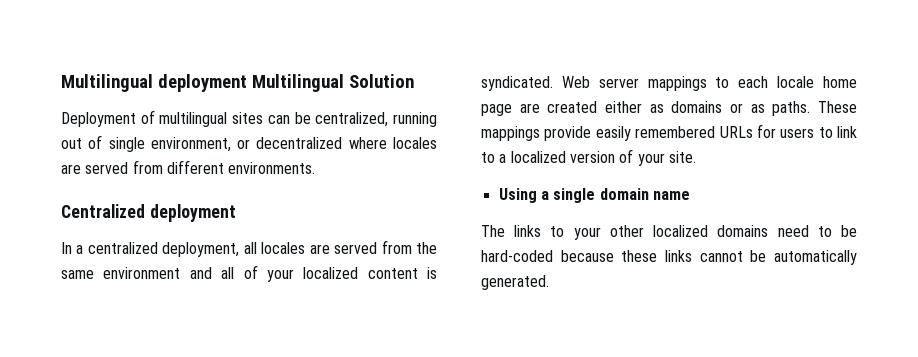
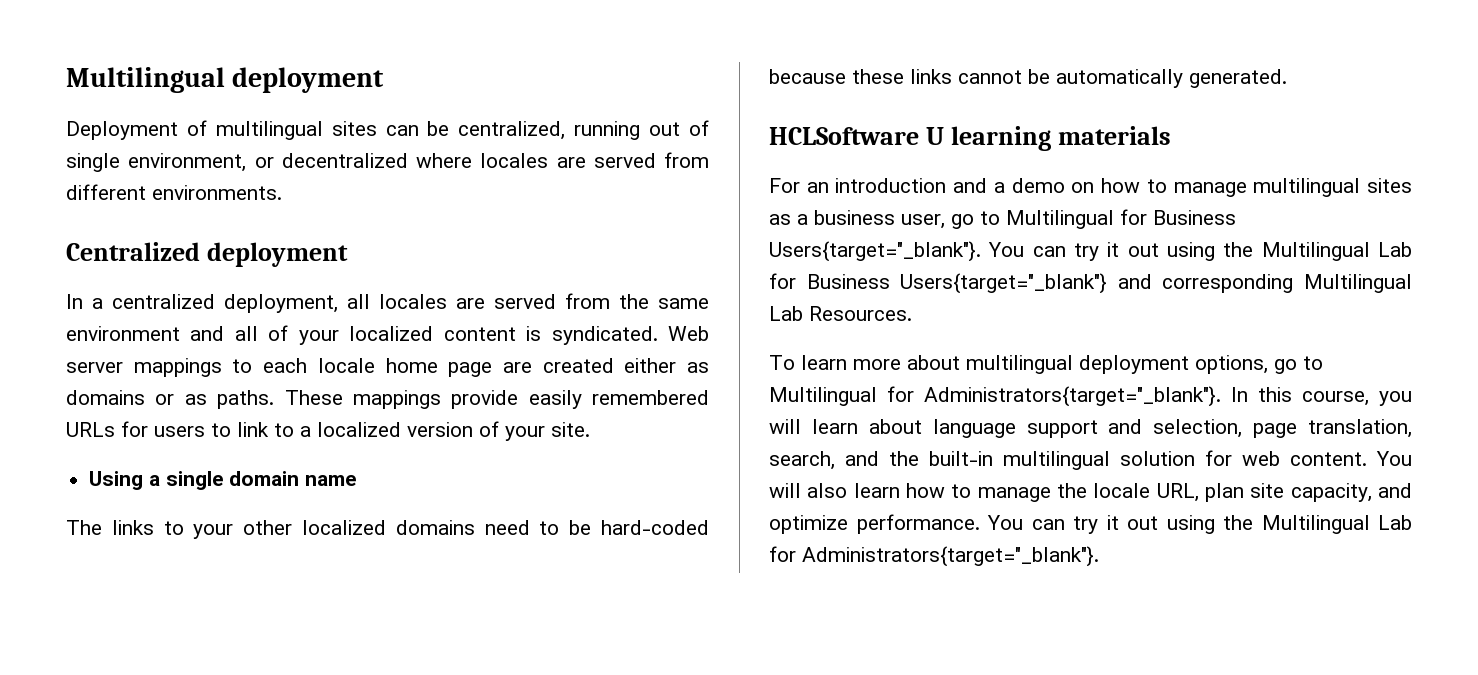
[251,74,414,92] Multilingual Solution -> (385, 80) none
(549, 282) none -> [769,126,1171,151] [769,178,1412,197] [769,209,1236,229] [769,241,1412,262] [769,273,1412,294] [769,306,912,321] [769,355,1323,374] [769,386,1412,407] [769,419,1412,438] [769,450,1412,470] [769,483,1412,502] [769,514,1412,534] [769,546,1099,567] // HCLSoftware U learning materials // For an introduction and a demo on how to manage multilingual sites as a business user, go to Multilingual for Business Users{target="_blank"}. You can try it out using the Multilingual Lab for Business Users{target="_blank"} and corresponding Multilingual Lab Resources. // To learn more about multilingual deployment options, go to Multilingual for Administrators{target="_blank"}. In this course, you will learn about language support and selection, page translation, search, and the built-in multilingual solution for web content. You will also learn how to manage the locale URL, plan site capacity, and optimize performance. You can try it out using the Multilingual Lab for Administrators{target="_blank"}.

